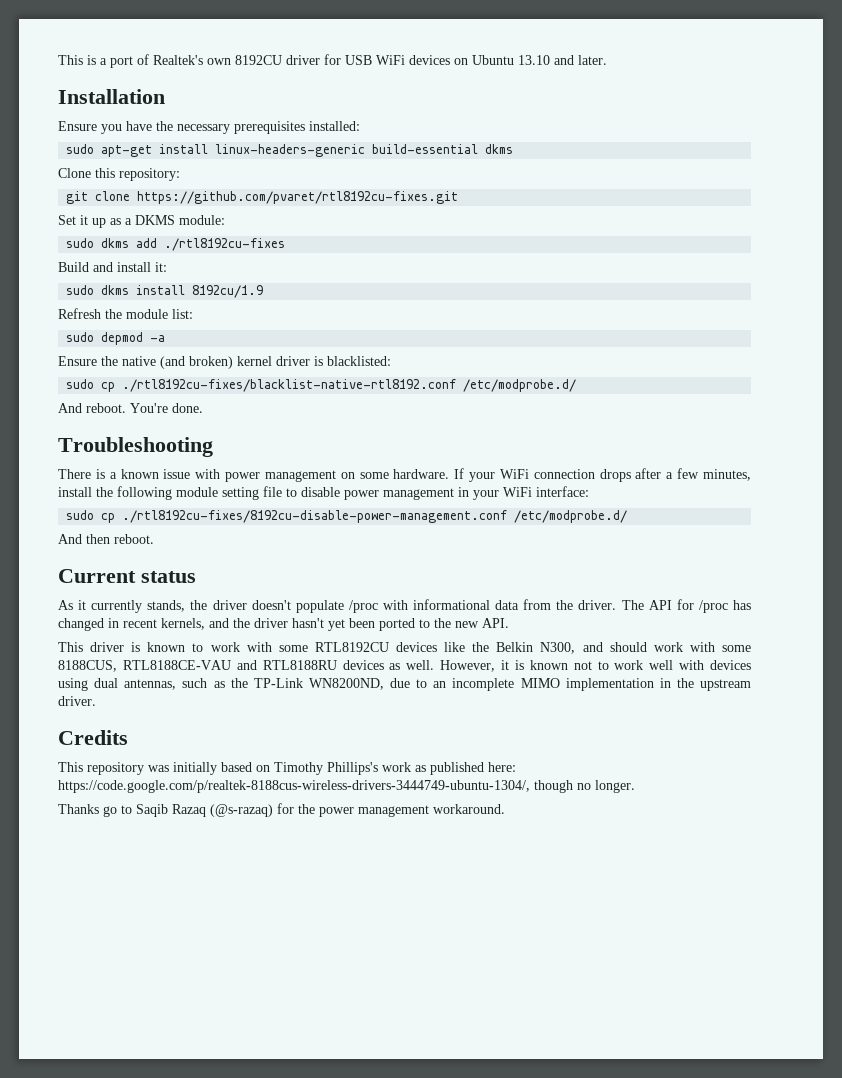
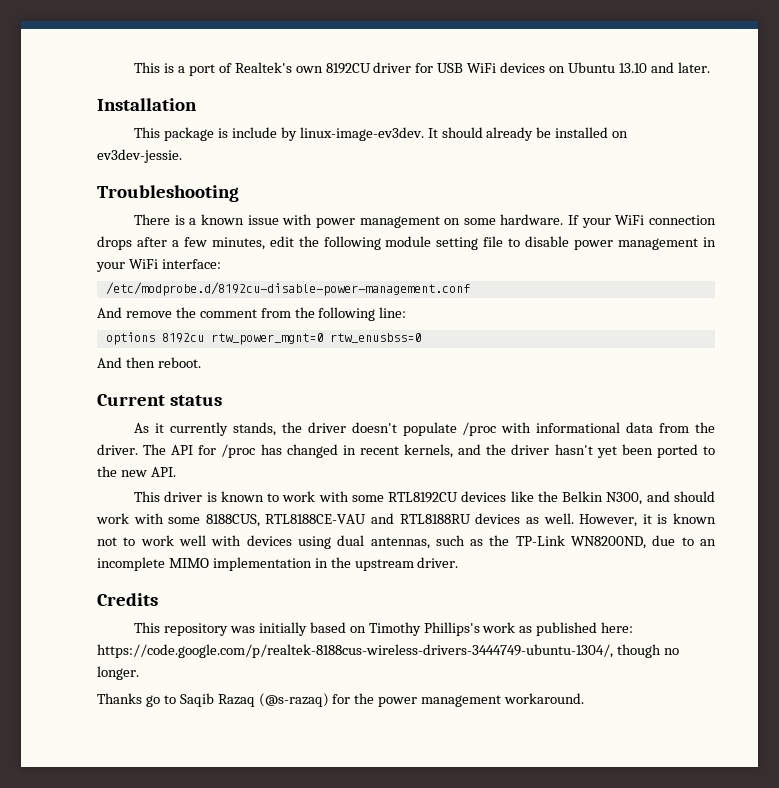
[58,121,360,134] [66,144,514,157] [58,168,180,181] [66,191,459,204] [58,215,225,228] [66,238,286,251] [58,262,167,272] [66,285,264,298] [58,308,193,319] [66,332,166,345] [58,356,391,369] [66,379,577,392] [58,403,203,413] Ensure you have the necessary prerequisites installed: // sudo apt-get install linux-headers-generic build-essential dkms // Clone this repository: // git clone https://github.com/pvaret/rtl8192cu-fixes.git // Set it up as a DKMS module: // sudo dkms add ./rtl8192cu-fixes // Build and install it: // sudo dkms install 8192cu/1.9 // Refresh the module list: // sudo depmod -a // Ensure the native (and broken) kernel driver is blacklisted: // sudo cp ./rtl8192cu-fixes/blacklist-native-rtl8192.conf /etc/modprobe.d/ // And reboot. You're done. -> [134,127,629,141] [97,149,182,163] This package is include by linux-image-ev3dev. It should already be installed on ev3dev-jessie.
[58,487,92,497] install -> [269,236,294,247] edit
[66,510,628,523] sudo cp ./rtl8192cu-fixes/8192cu-disable-power-management.conf /etc/modprobe.d/ -> [105,282,470,296] [97,307,407,321] [105,332,421,345] /etc/modprobe.d/8192cu-disable-power-management.conf // And remove the comment from the following line: // options 8192cu rtw_power_mgnt=0 rtw_enusbss=0

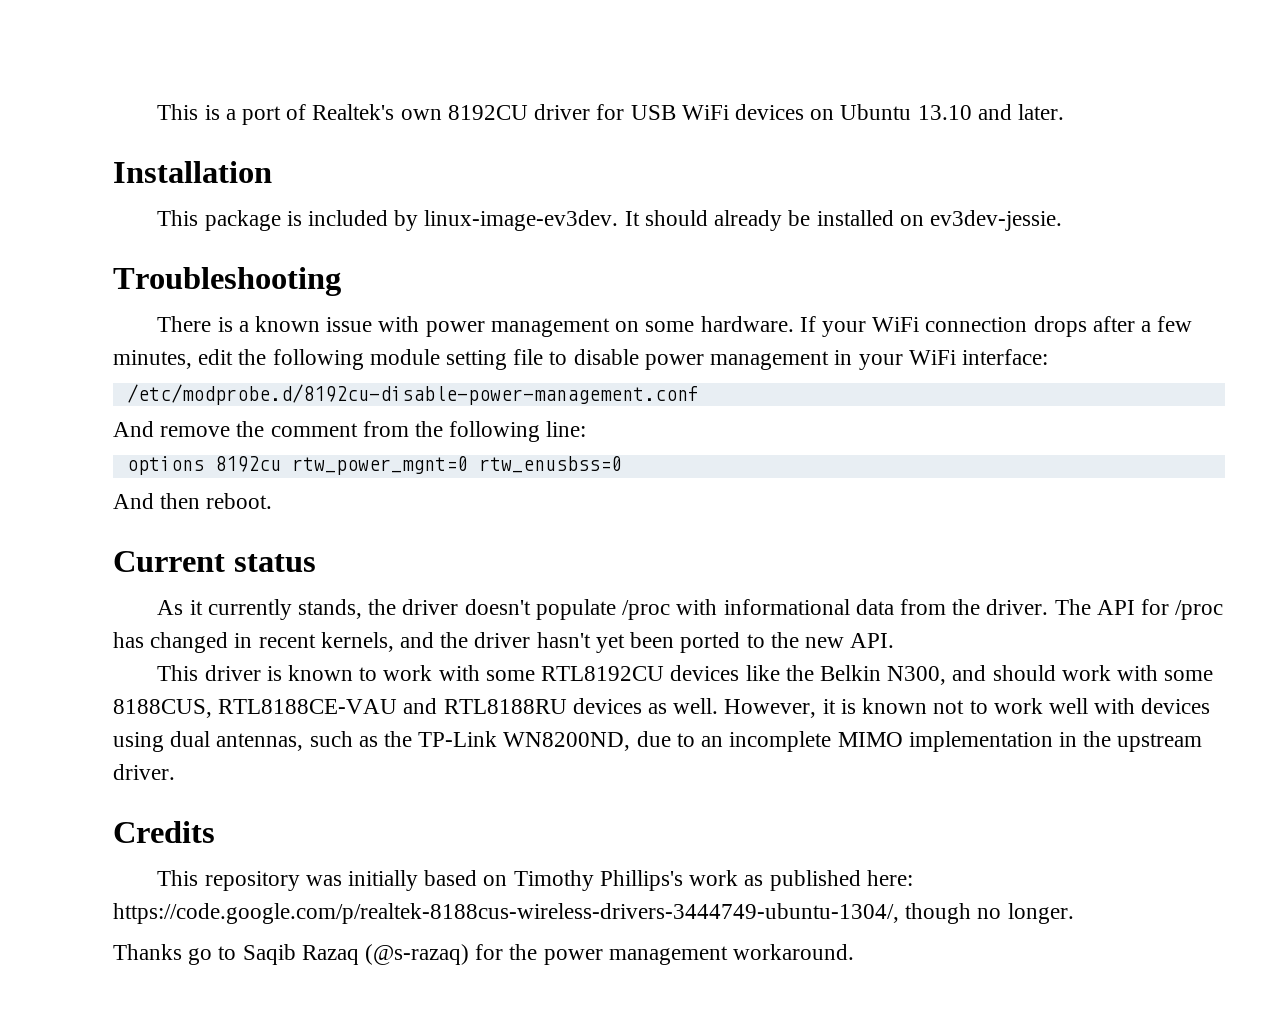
[231,127,277,138] include -> [308,210,389,226] included

